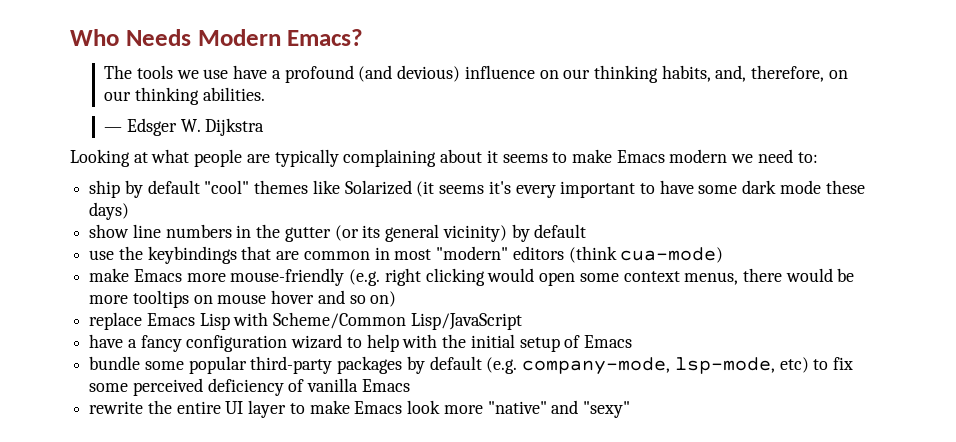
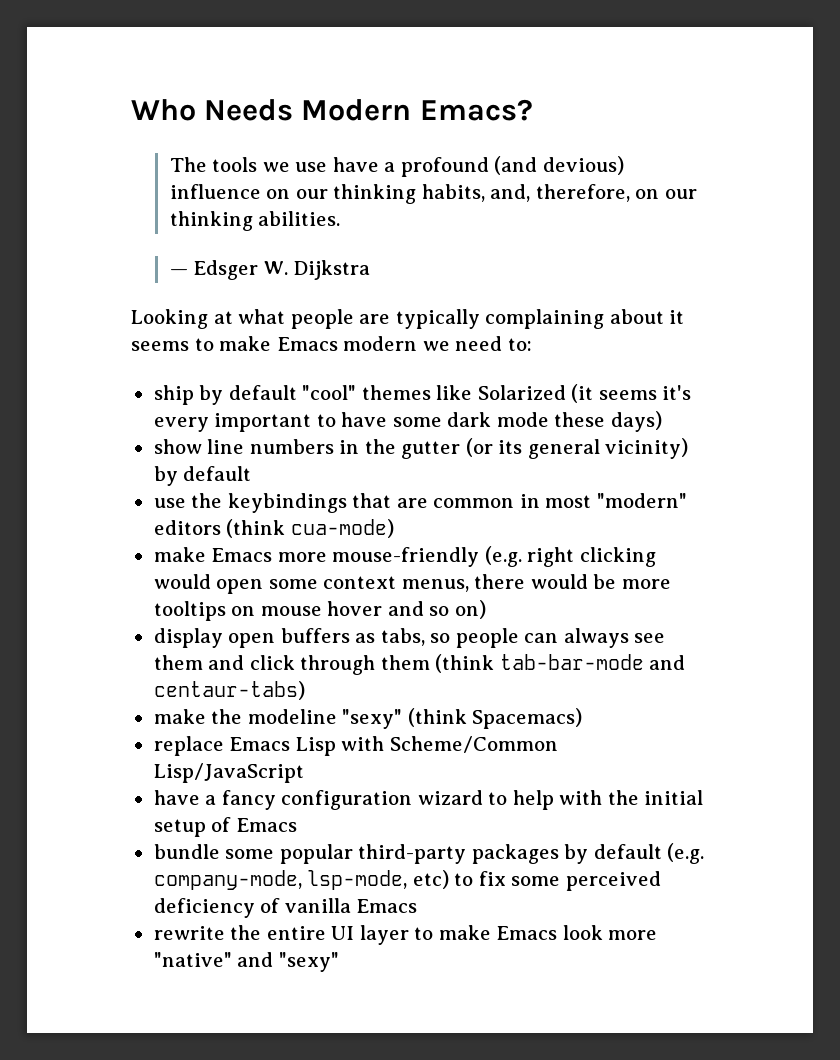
(397, 299) none -> [153,628,666,648] [153,654,686,675] [153,681,305,700] [153,708,583,729] // display open buffers as tabs, so people can always see them and click through them (think tab-bar-mode and centaur-tabs) // make the modeline "sexy" (think Spacemacs)

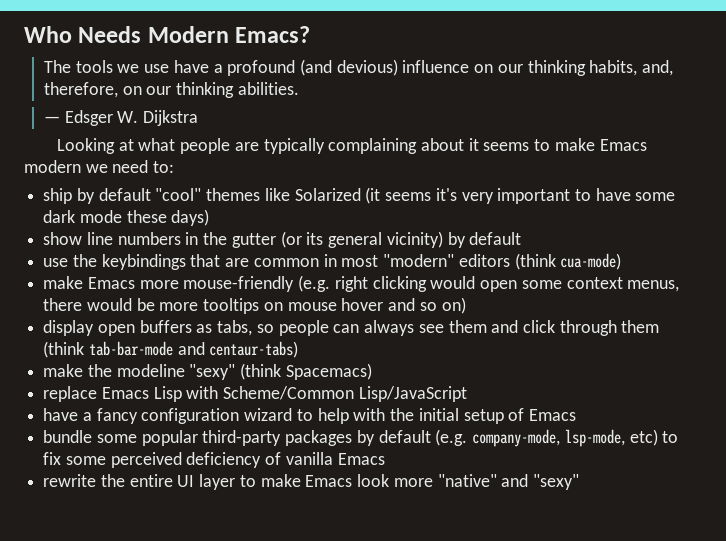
[153,417,209,432] every -> [461,192,494,204] very

